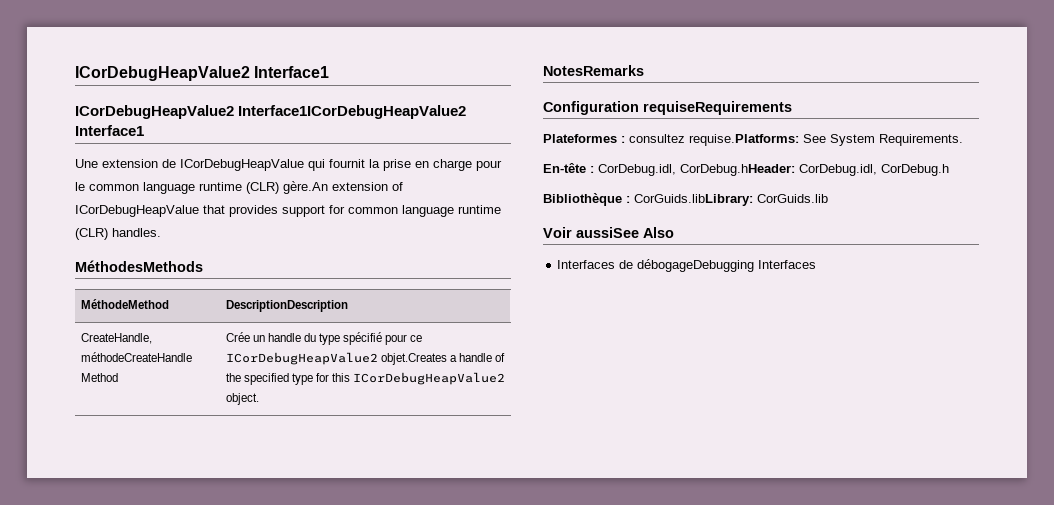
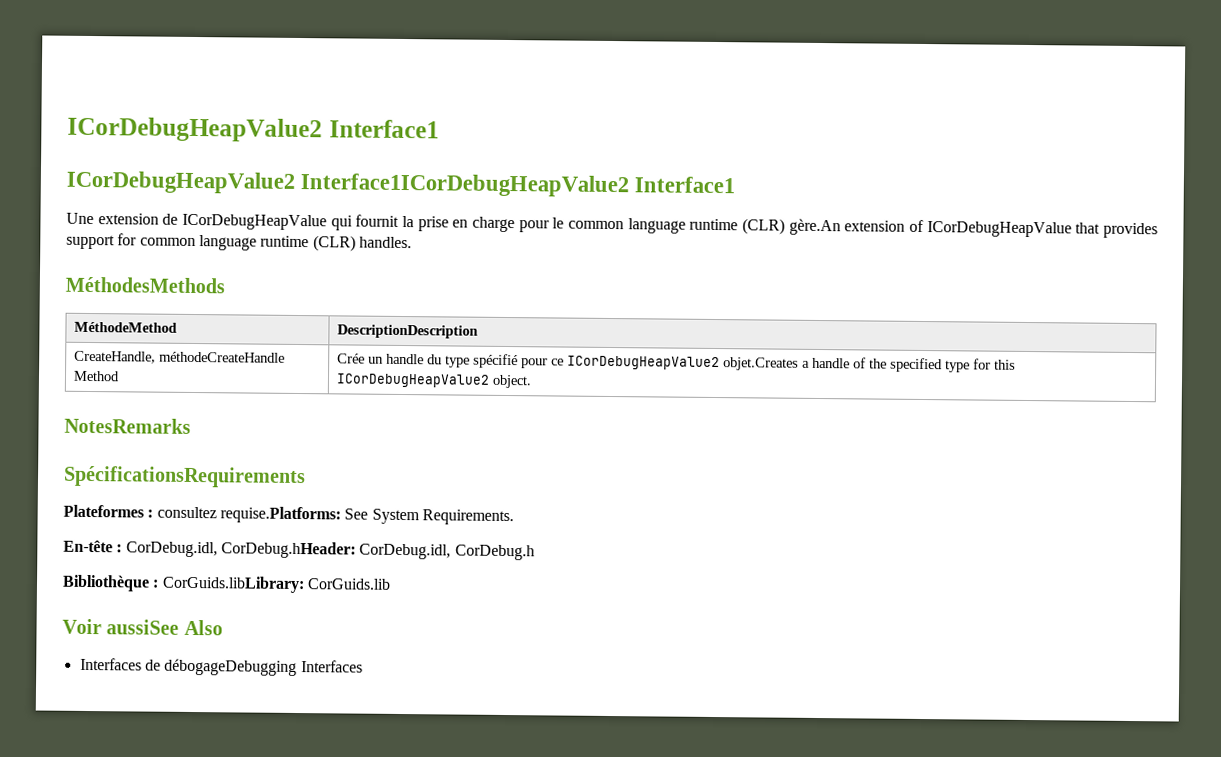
[543,101,792,115] Configuration requiseRequirements -> [63,465,306,489] SpécificationsRequirements

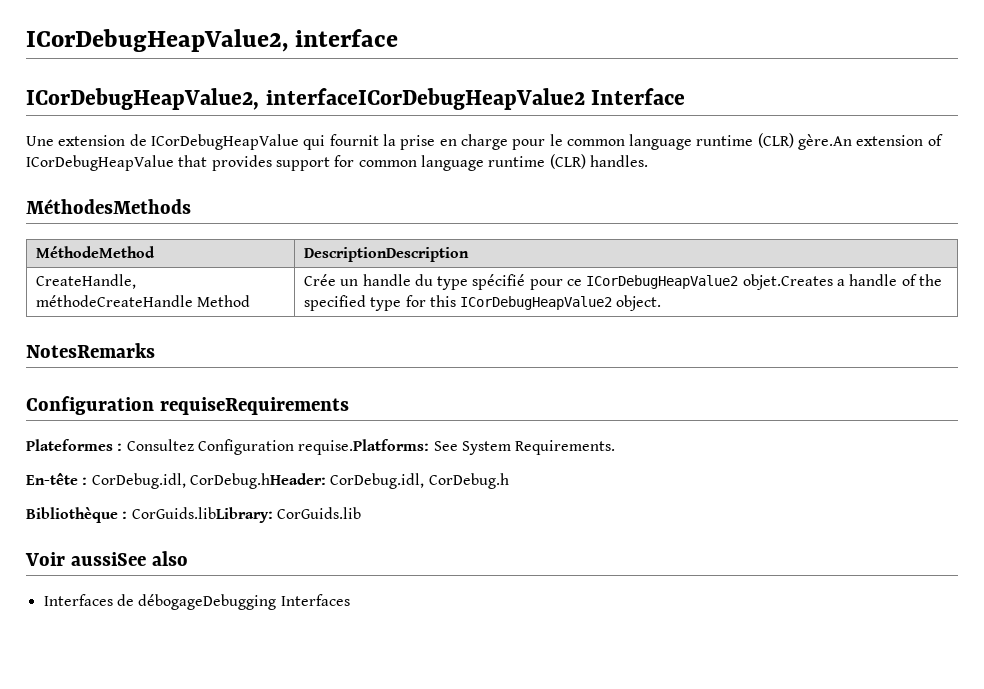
[67,116,440,143] [66,170,736,198] ICorDebugHeapValue2 Interface1 // ICorDebugHeapValue2 Interface1ICorDebugHeapValue2 Interface1 -> [26,29,399,52] [26,88,686,110] ICorDebugHeapValue2, interface // ICorDebugHeapValue2, interfaceICorDebugHeapValue2 Interface
[63,465,306,489] SpécificationsRequirements -> [26,396,349,415] Configuration requiseRequirements
[156,506,217,519] consultez -> [126,439,294,455] Consultez Configuration
[183,619,223,636] Also -> [151,551,188,566] also

